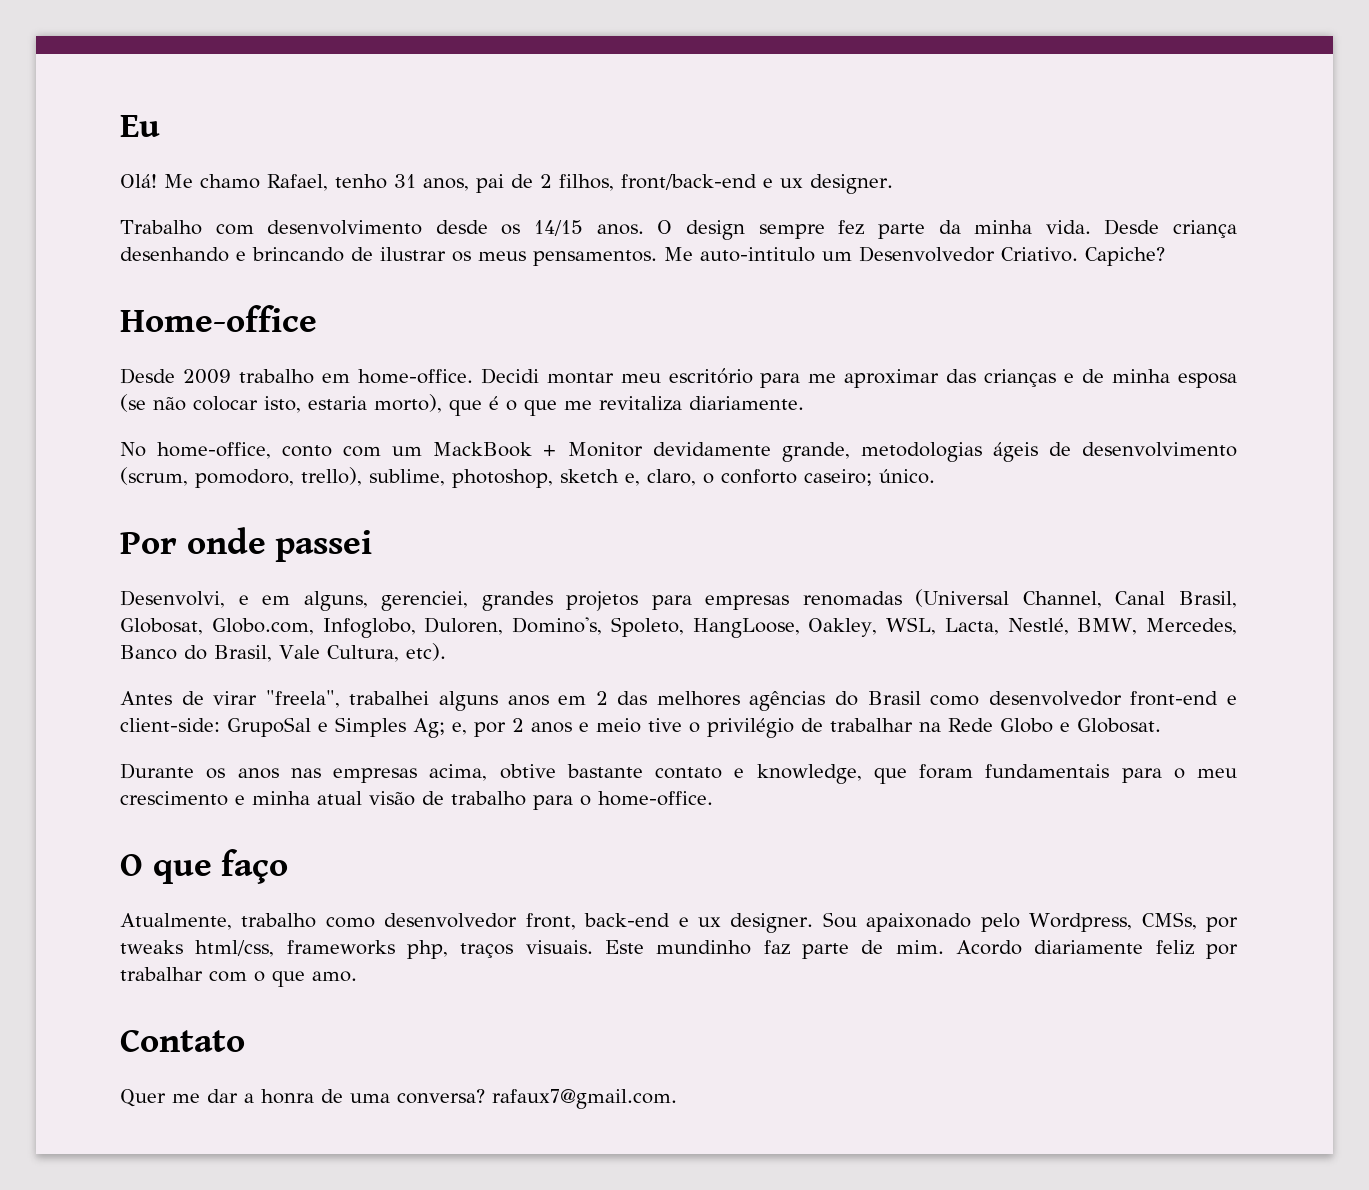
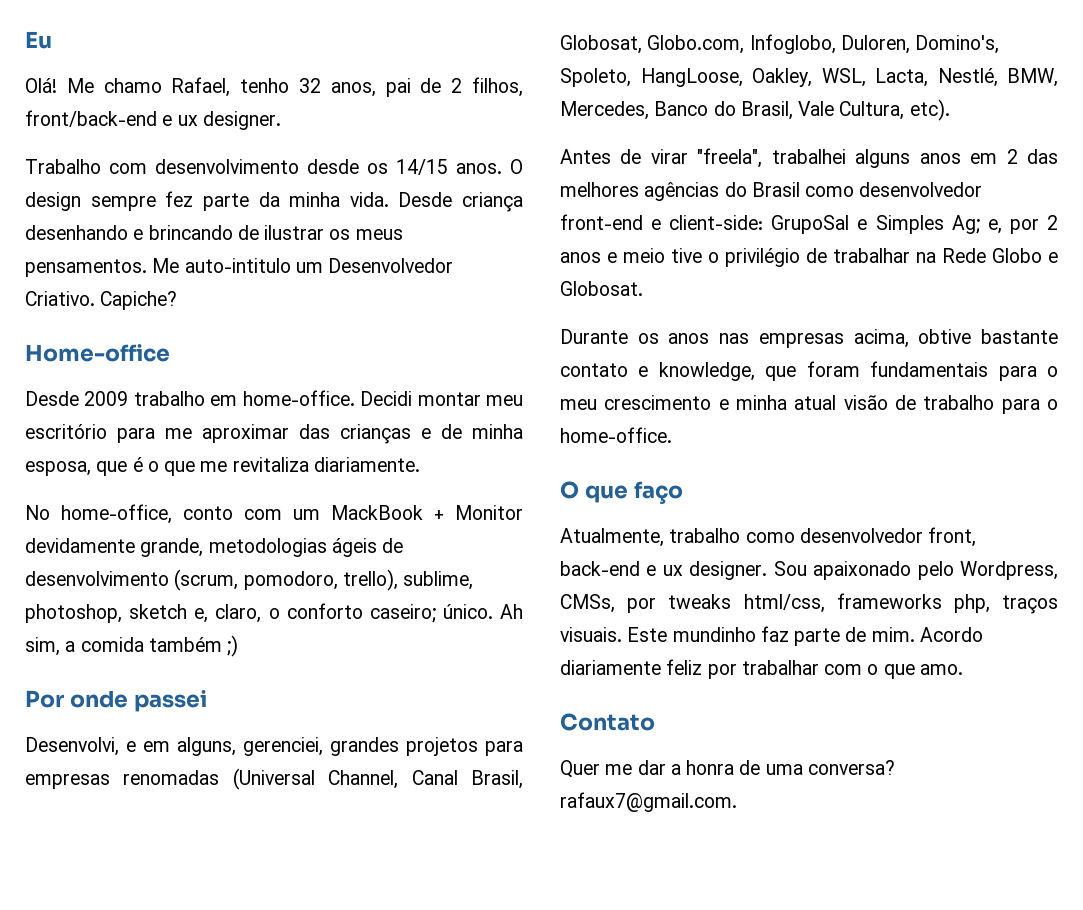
[394,174,416,188] 31 -> [299,78,322,93] 32
[1178,373,1238,388] [120,394,442,413] esposa (se não colocar isto, estaria morto), -> [25,461,91,476] esposa,
(935, 476) none -> [500,604,523,619] [25,635,239,657] Ah sim, a comida também ;)

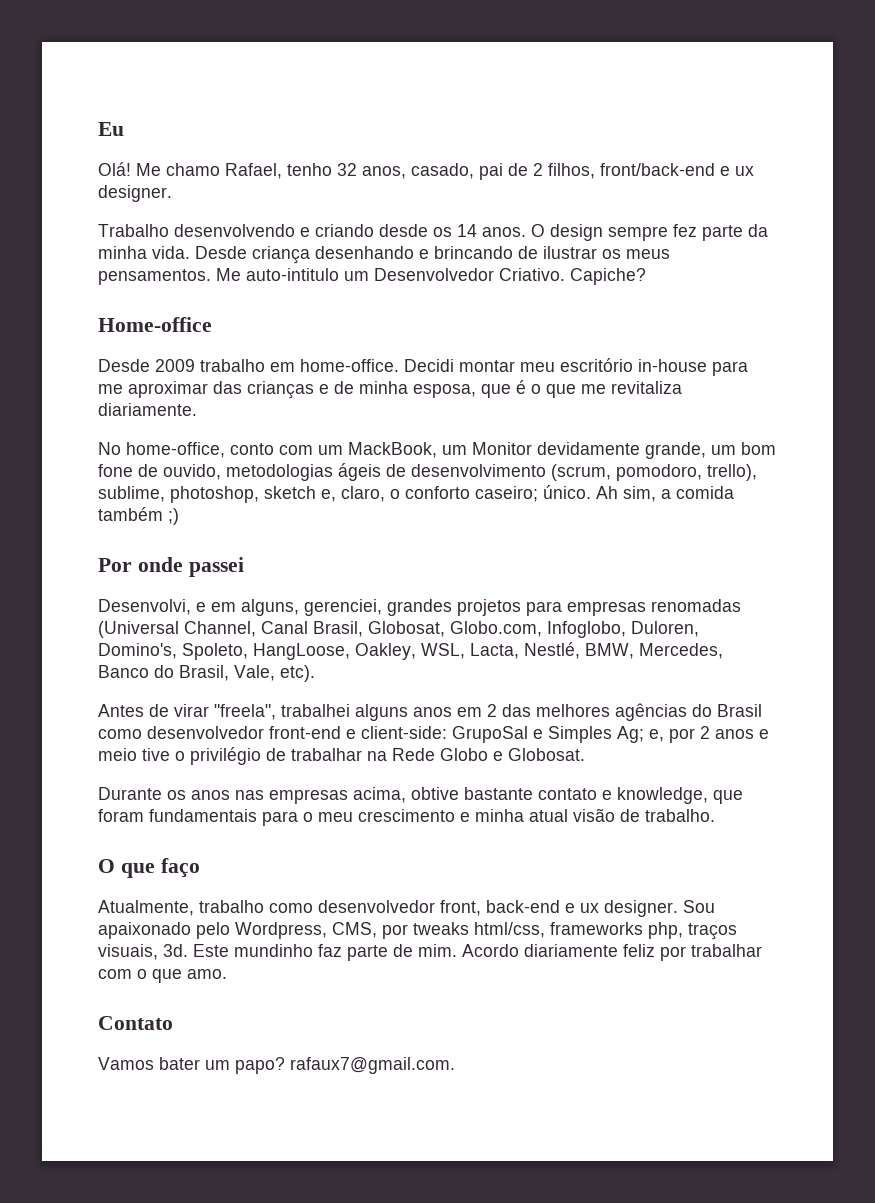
(376, 89) none -> [411,163,474,179] casado,
[109,159,299,174] com desenvolvimento -> [174,224,374,237] desenvolvendo e criando
[396,159,448,175] 14/15 -> [457,224,477,237] 14
(107, 431) none -> [638,359,707,372] in-house
[331,505,444,520] MackBook + -> [348,442,467,458] MackBook, um
(204, 547) none -> [711,442,776,455] [98,464,221,480] um bom fone de ouvido,
[798,101,905,120] Vale Cultura, -> [234,665,275,681] Vale,
[923,395,1058,414] [560,427,672,443] trabalho para o home-office. -> [645,809,715,822] trabalho.
[560,594,615,613] CMSs, -> [332,922,377,938] CMS,
[560,627,622,642] visuais. -> [98,944,188,960] visuais, 3d.
[560,760,895,778] Quer me dar a honra de uma conversa? -> [98,1057,285,1074] Vamos bater um papo?

